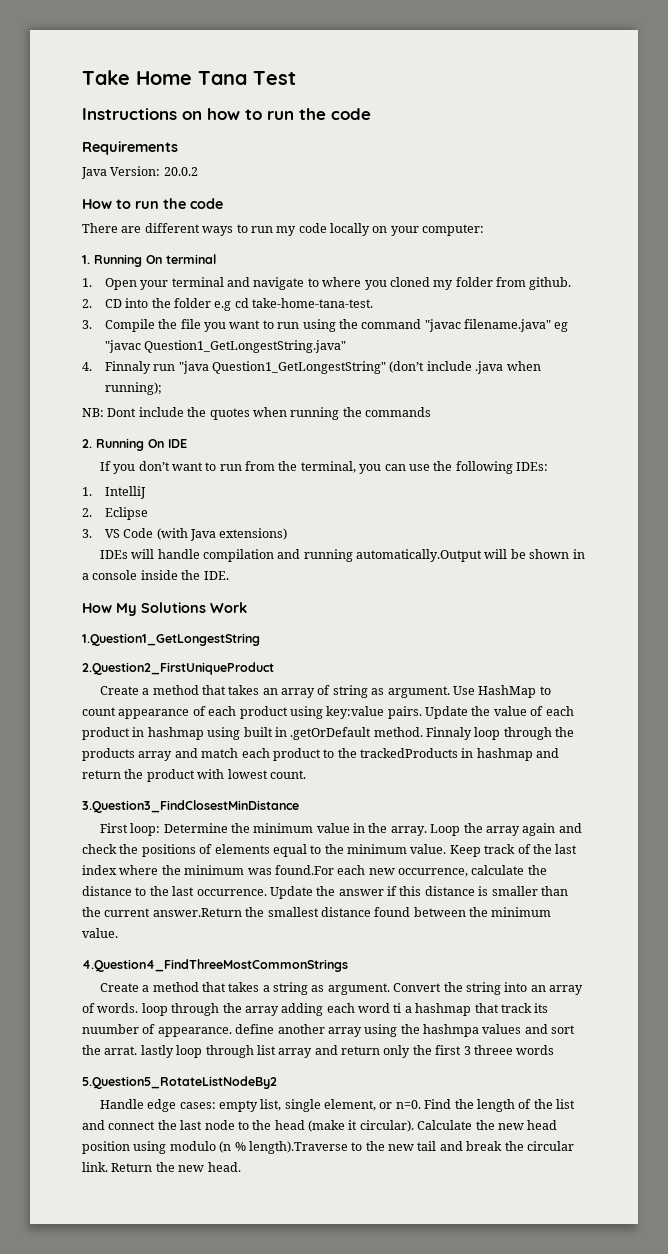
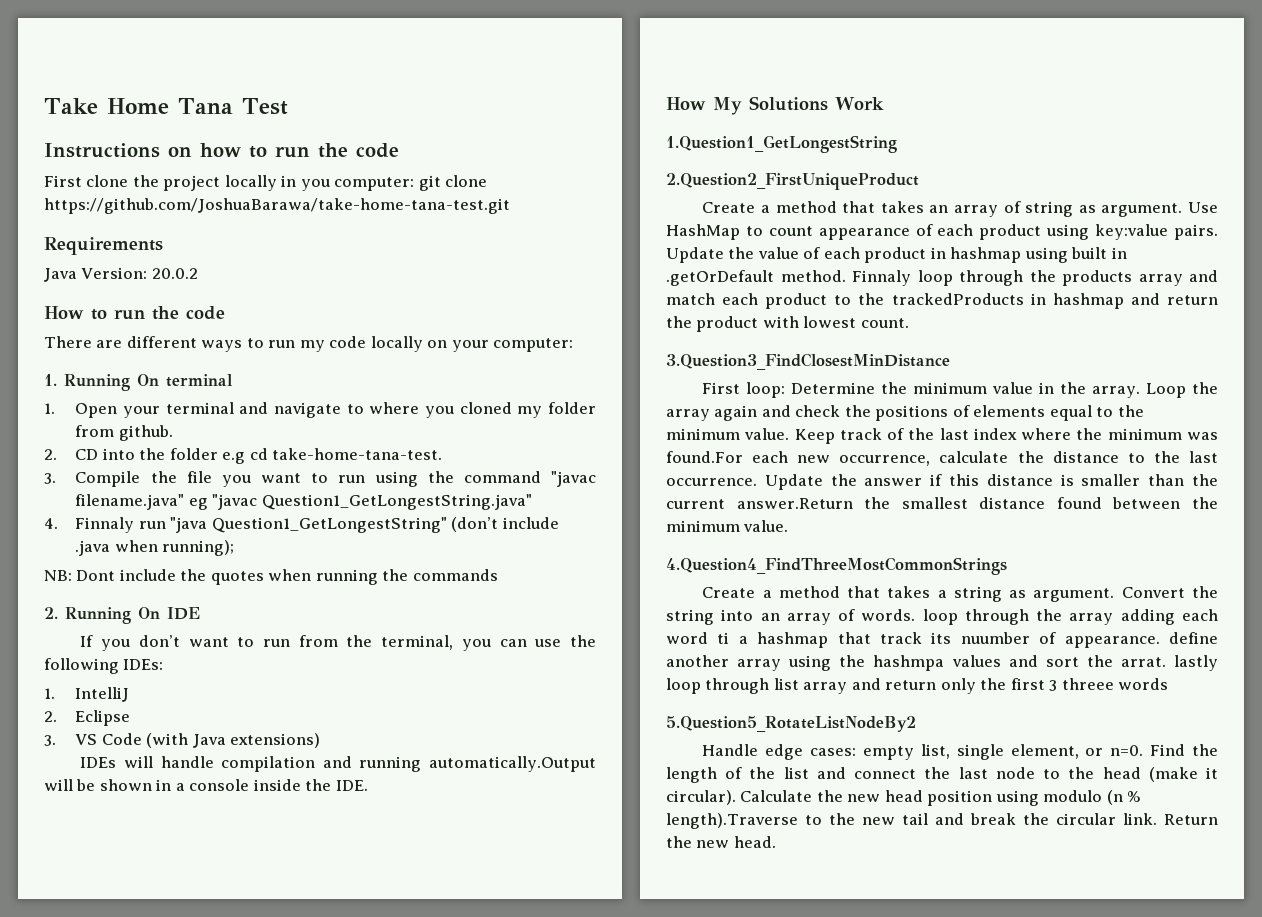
(371, 114) none -> [44,175,488,191] [44,198,510,214] // First clone the project locally in you computer: git clone https://github.com/JoshuaBarawa/take-home-tana-test.git

